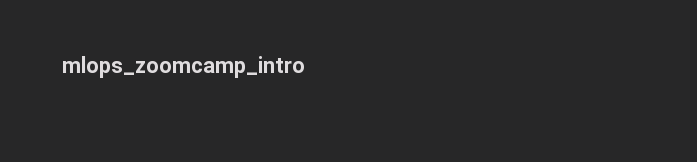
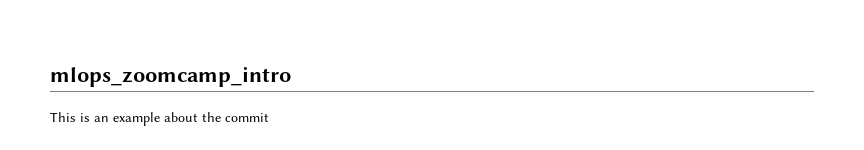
(305, 67) none -> [50,112,269,126] // This is an example about the commit

